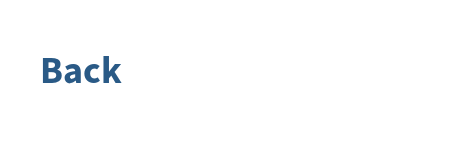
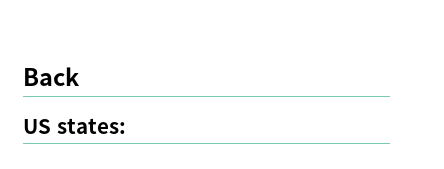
(122, 70) none -> [23,118,126,134] // US states:

